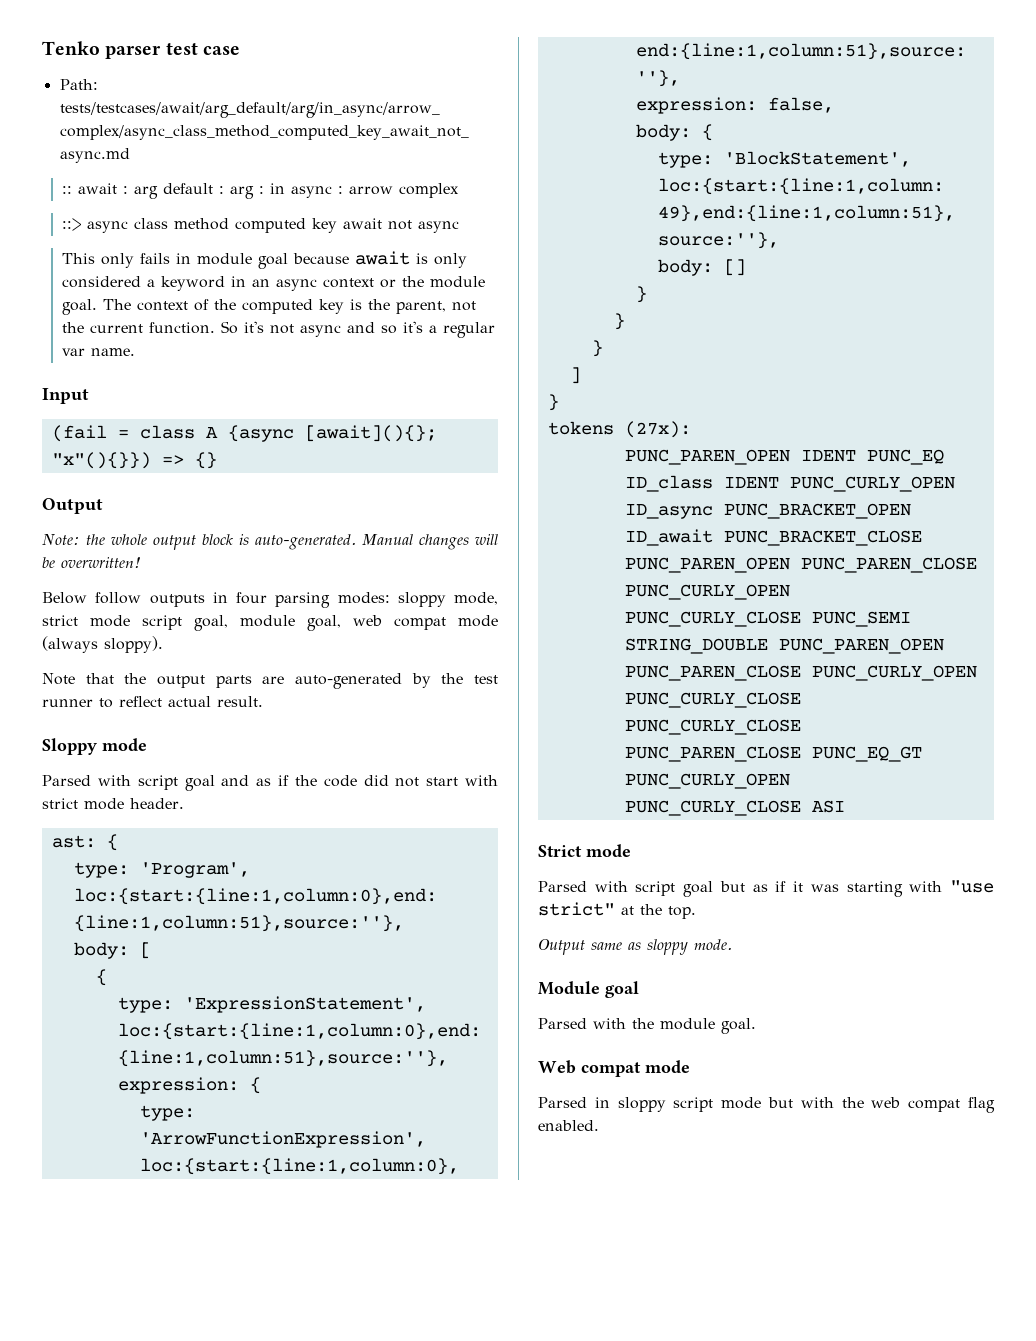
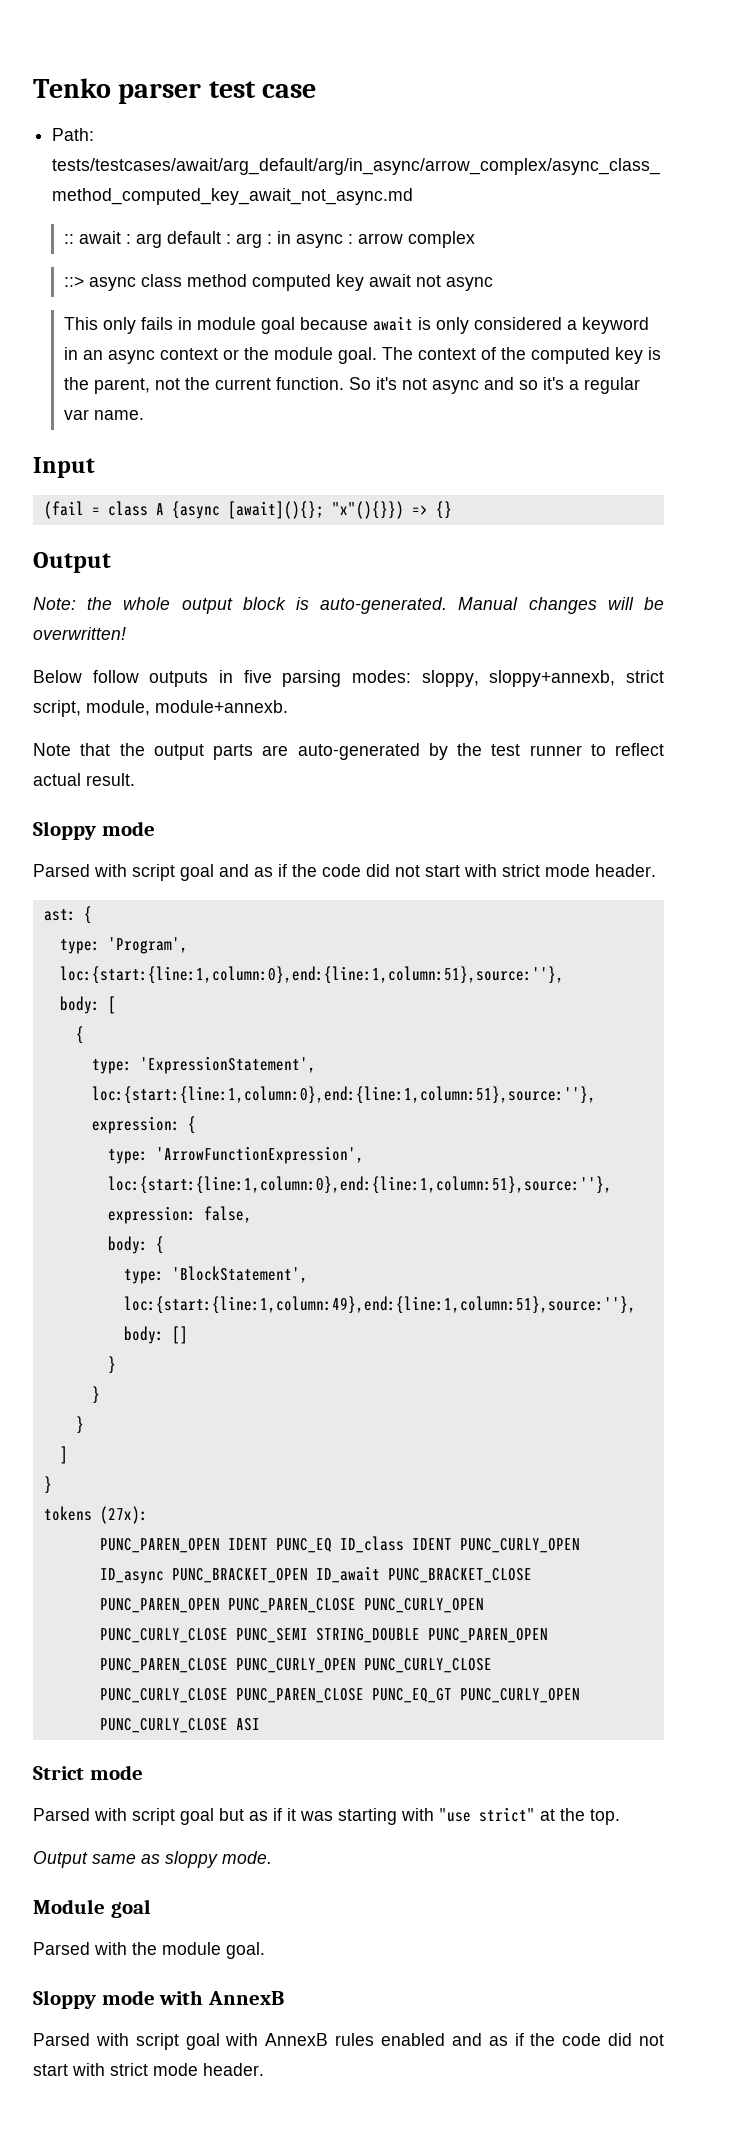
[236,592,267,604] four -> [243,670,272,683] five
[397,592,498,607] [42,615,498,631] [42,636,163,653] sloppy mode, strict mode script goal, module goal, web compat mode (always sloppy). -> [421,670,664,687] [33,700,288,717] sloppy, sloppy+annexb, strict script, module, module+annexb.
[538,1060,690,1077] [538,1097,995,1113] [538,1120,599,1131] Web compat mode // Parsed in sloppy script mode but with the web compat flag enabled. -> [33,1990,284,2009] [33,2033,664,2050] [33,2063,264,2076] Sloppy mode with AnnexB // Parsed with script goal with AnnexB rules enabled and as if the code did not start with strict mode header.

